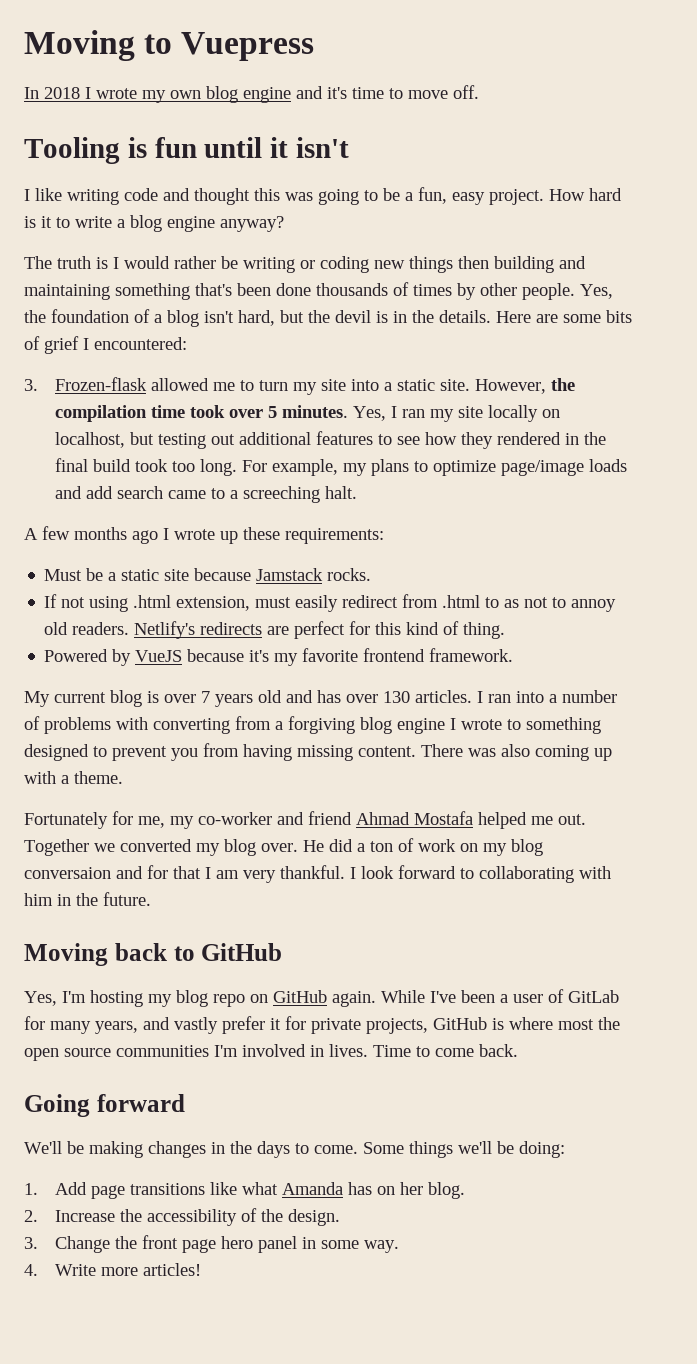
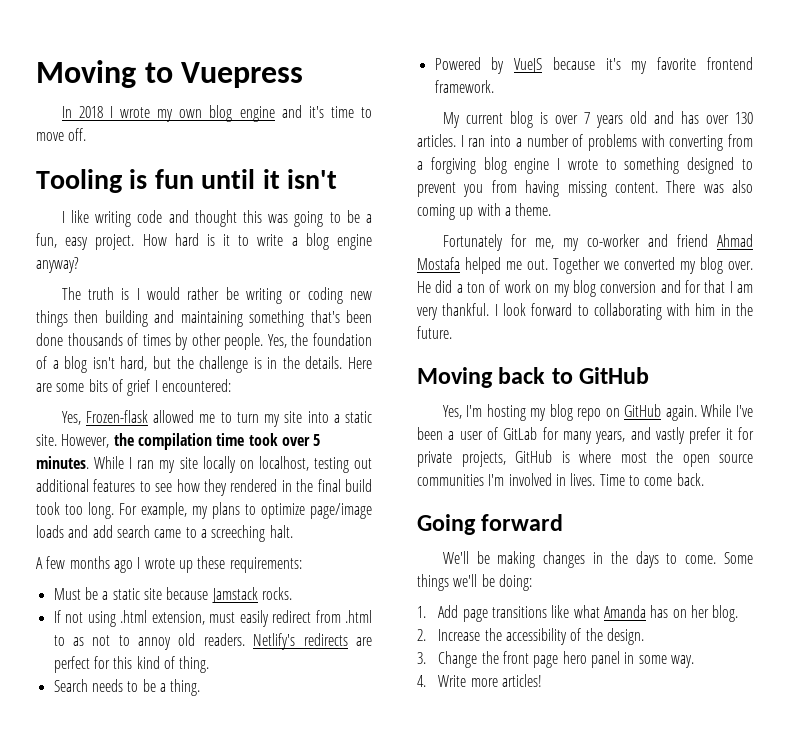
[335,310,371,323] devil -> [199,356,249,373] challenge
[24,379,38,391] 3. -> [61,411,81,425] Yes,
[353,406,387,421] Yes, -> [94,456,125,469] While
[130,432,155,445] but -> (309, 463) none
(506, 630) none -> [53,679,201,696] // Search needs to be a thing.
[24,867,111,879] conversaion -> [600,281,657,293] conversion

